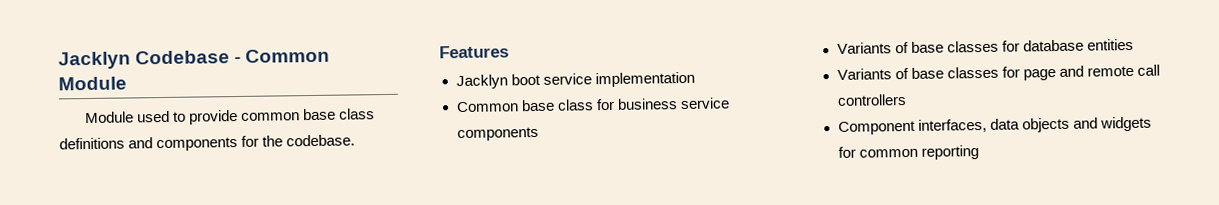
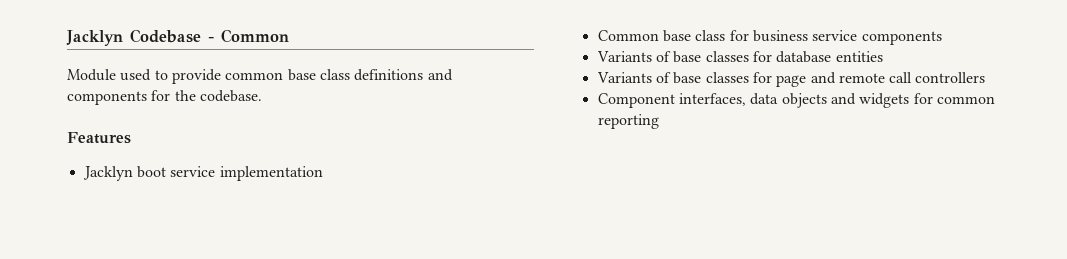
[58,76,127,91] Module -> (289, 36) none

